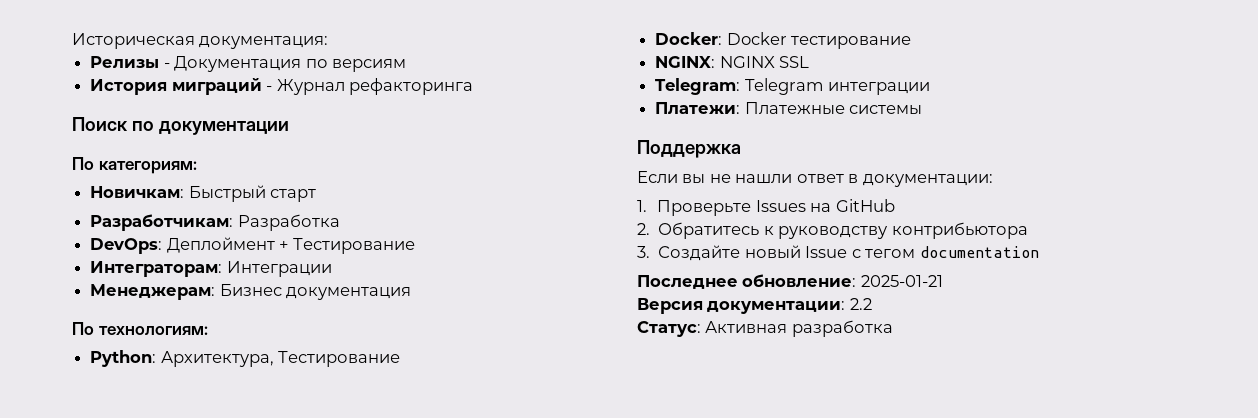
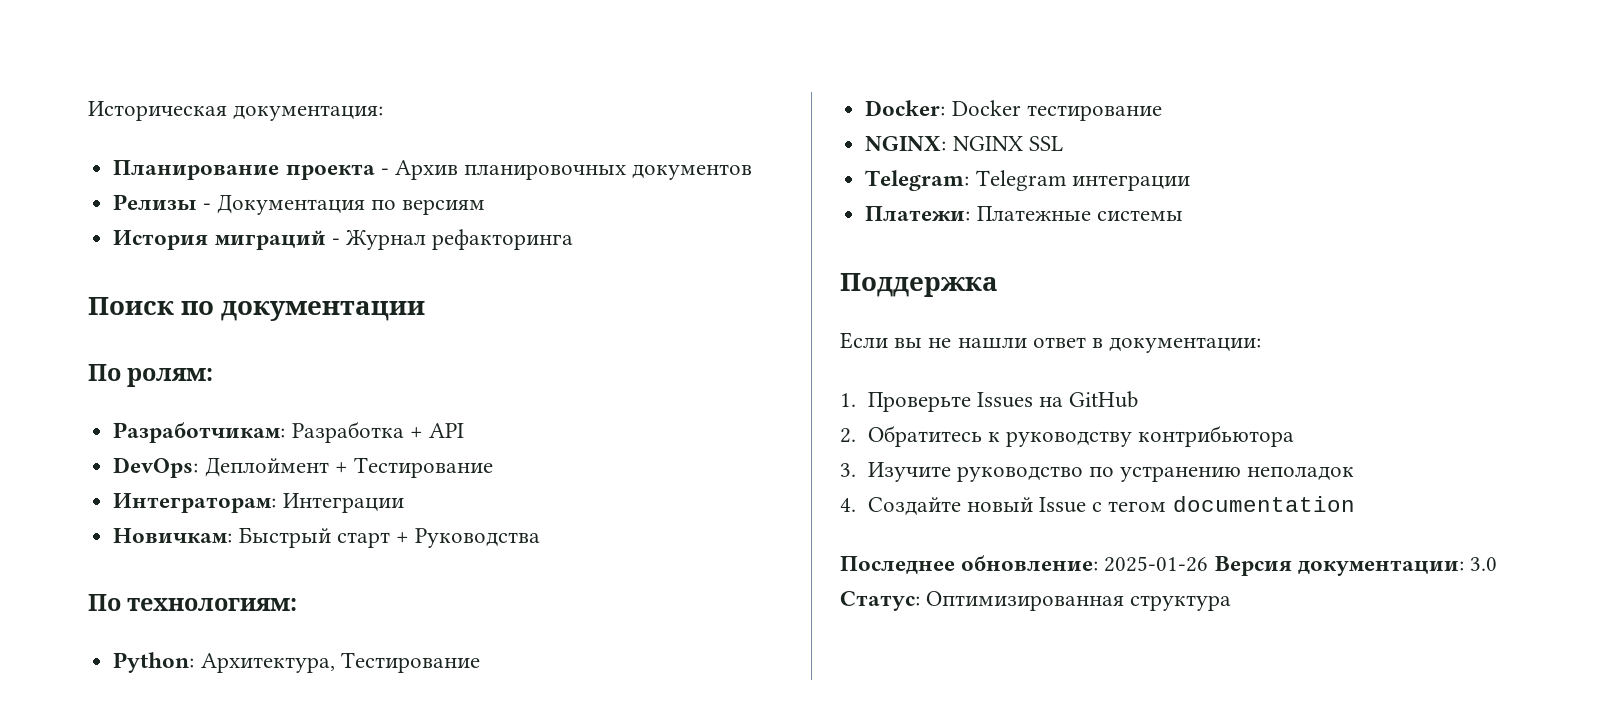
(329, 42) none -> [113,160,753,180] // Планирование проекта - Архив планировочных документов
[98,161,197,174] [90,185,317,202] категориям: // Новичкам: Быстрый старт -> [127,368,214,387] ролям:
(340, 222) none -> [409,423,464,438] + API
[90,284,412,300] Менеджерам: Бизнес документация -> [113,527,541,548] Новичкам: Быстрый старт + Руководства
(650, 252) none -> [867,462,1355,482] [840,498,856,512] Изучите руководство по устранению неполадок // 4.
[860,275,943,287] 2025-01-21 // -> [1104,556,1209,572] 2025-01-26
[849,298,872,310] [637,320,893,337] 2.2 // Статус: Активная разработка -> [1470,557,1498,571] [840,591,1232,611] 3.0 Статус: Оптимизированная структура

